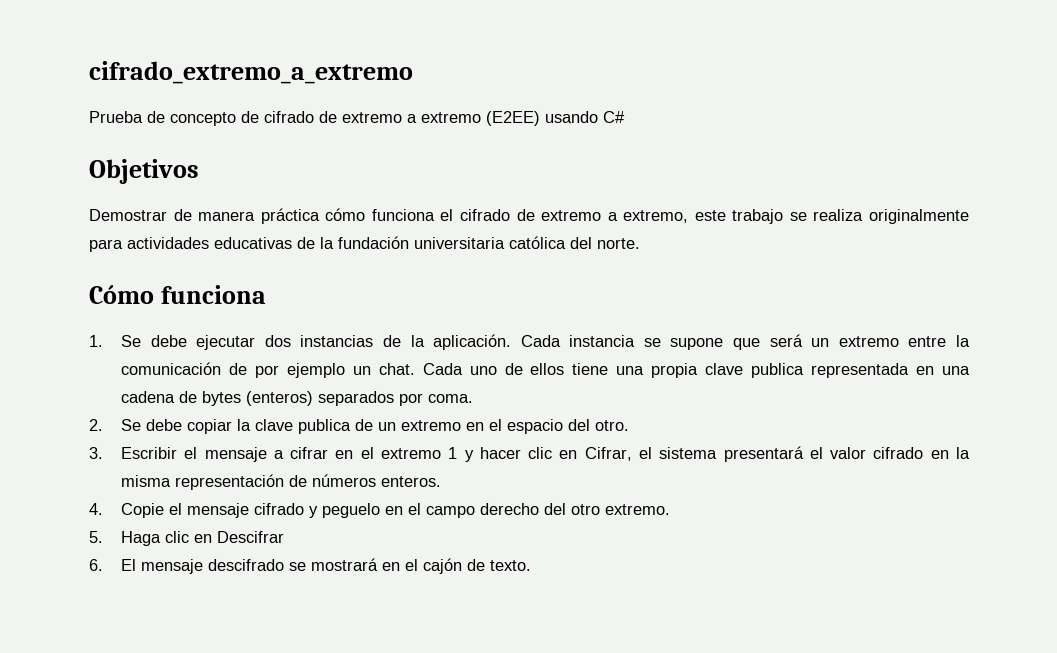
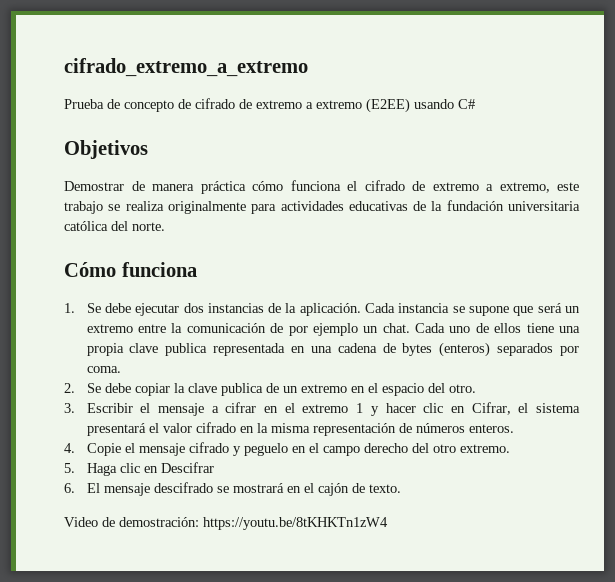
(531, 565) none -> [64,517,388,530] // Video de demostración: https://youtu.be/8tKHKTn1zW4

